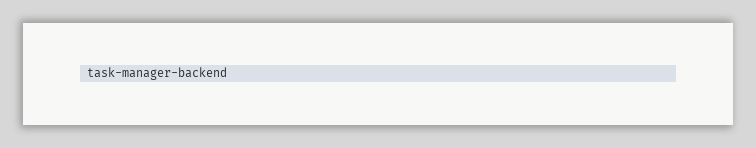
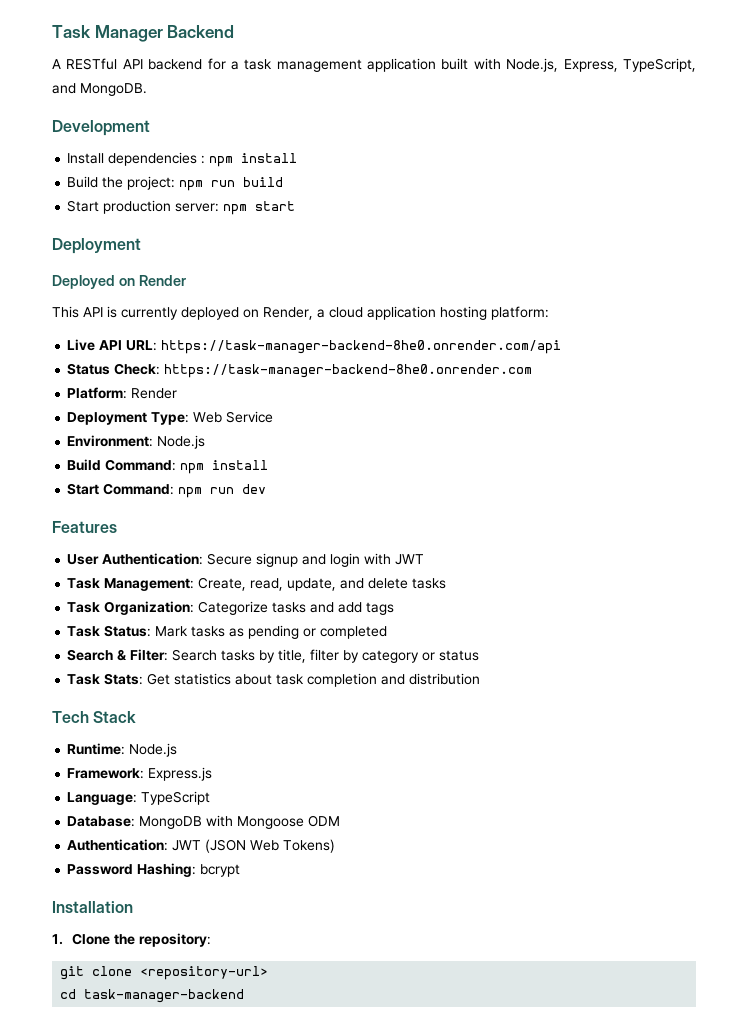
(86, 73) none -> [52,25,235,42] [52,58,696,72] [52,83,147,96] [52,120,150,136] [67,152,298,167] [67,176,284,191] [67,200,296,215] [52,238,141,254] [52,275,186,289] [52,306,549,320] [67,339,562,354] [67,363,533,378] [67,387,178,399] [67,411,274,425] [67,435,206,449] [67,459,269,474] [67,483,267,498] [52,521,117,533] [67,553,425,567] [67,577,447,591] [67,601,395,615] [67,625,388,639] [67,649,480,663] [67,673,481,687] [52,711,137,723] [67,743,178,757] [67,767,213,781] [67,791,211,805] [67,815,341,829] [67,839,336,853] [67,863,241,877] [52,901,133,913] [52,933,211,947] [60,966,269,980] [60,989,77,999] Task Manager Backend // A RESTful API backend for a task management application built with Node.js, Express, TypeScript, and MongoDB. // Development // Install dependencies : npm install // Build the project: npm run build // Start production server: npm start // Deployment // Deployed on Render // This API is currently deployed on Render, a cloud application hosting platform: // Live API URL: https://task-manager-backend-8he0.onrender.com/api // Status Check: https://task-manager-backend-8he0.onrender.com // Platform: Render // Deployment Type: Web Service // Environment: Node.js // Build Command: npm install // Start Command: npm run dev // Features // User Authentication: Secure signup and login with JWT // Task Management: Create, read, update, and delete tasks // Task Organization: Categorize tasks and add tags // Task Status: Mark tasks as pending or completed // Search & Filter: Search tasks by title, filter by category or status // Task Stats: Get statistics about task completion and distribution // Tech Stack // Runtime: Node.js // Framework: Express.js // Language: TypeScript // Database: MongoDB with Mongoose ODM // Authentication: JWT (JSON Web Tokens) // Password Hashing: bcrypt // Installation // 1. Clone the repository: // git clone <repository-url> // cd

